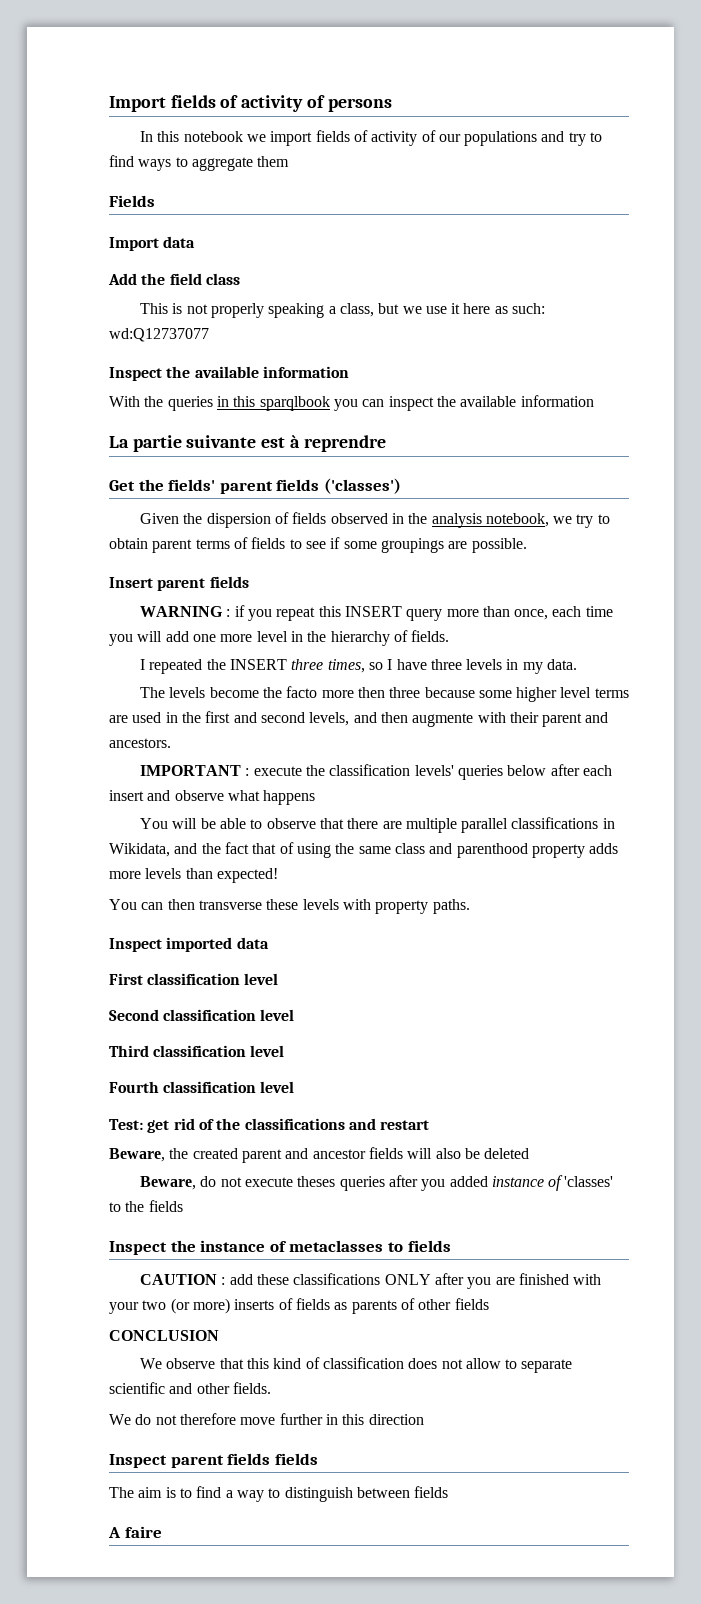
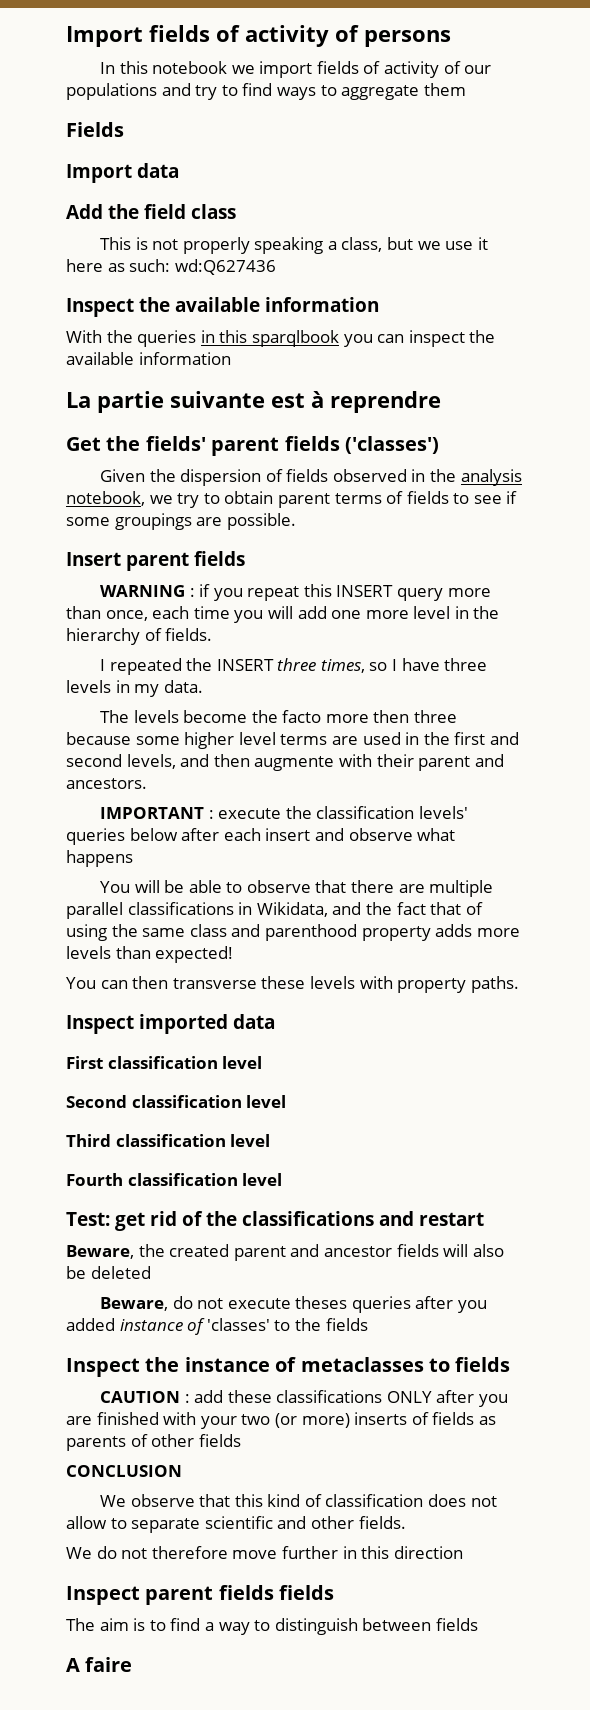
[109,328,209,342] wd:Q12737077 -> [174,259,276,275] wd:Q627436

